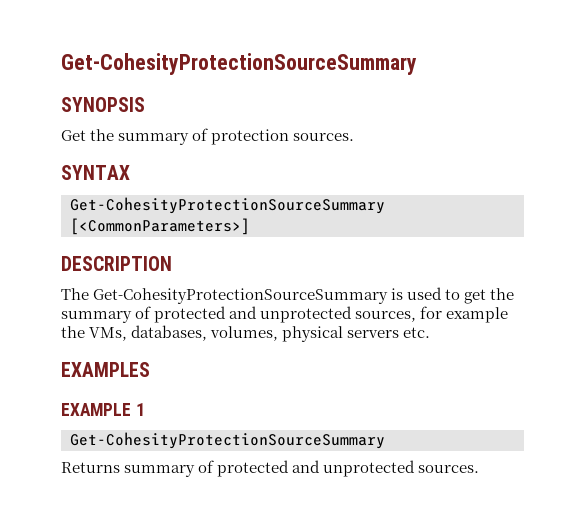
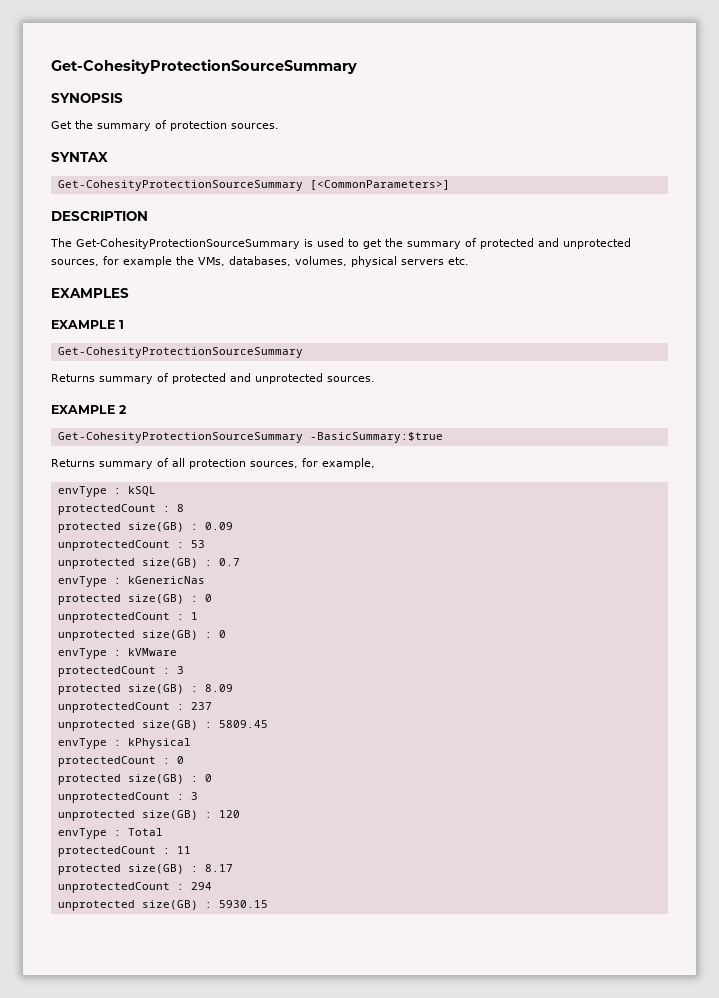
(480, 469) none -> [51,405,127,414] [57,432,443,443] [51,458,375,469] [57,486,156,497] [57,504,184,515] [57,522,233,533] [57,540,205,551] [57,558,240,569] [57,576,205,587] [57,594,212,605] [57,612,198,623] [57,630,226,641] [57,648,177,659] [57,666,184,677] [57,684,233,695] [57,702,212,713] [57,720,268,731] [57,738,191,749] [57,756,184,767] [57,774,212,785] [57,792,198,803] [57,810,240,821] [57,828,163,839] [57,846,191,857] [57,864,233,875] [57,882,212,893] [57,900,268,911] // EXAMPLE 2 // Get-CohesityProtectionSourceSummary -BasicSummary:$true // Returns summary of all protection sources, for example, // envType : kSQL // protectedCount : 8 // protected size(GB) : 0.09 // unprotectedCount : 53 // unprotected size(GB) : 0.7 // envType : kGenericNas // protected size(GB) : 0 // unprotectedCount : 1 // unprotected size(GB) : 0 // envType : kVMware // protectedCount : 3 // protected size(GB) : 8.09 // unprotectedCount : 237 // unprotected size(GB) : 5809.45 // envType : kPhysical // protectedCount : 0 // protected size(GB) : 0 // unprotectedCount : 3 // unprotected size(GB) : 120 // envType : Total // protectedCount : 11 // protected size(GB) : 8.17 // unprotectedCount : 294 // unprotected size(GB) : 5930.15

